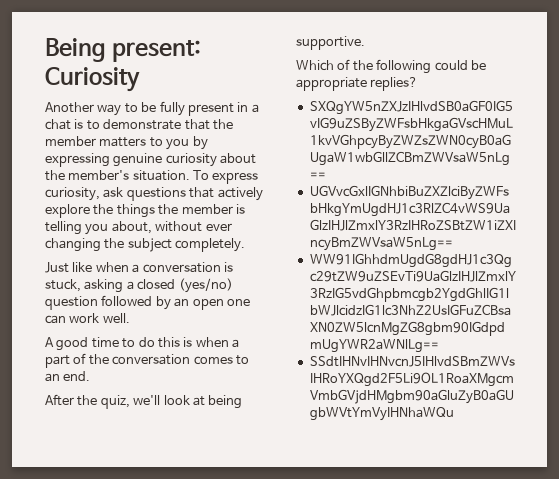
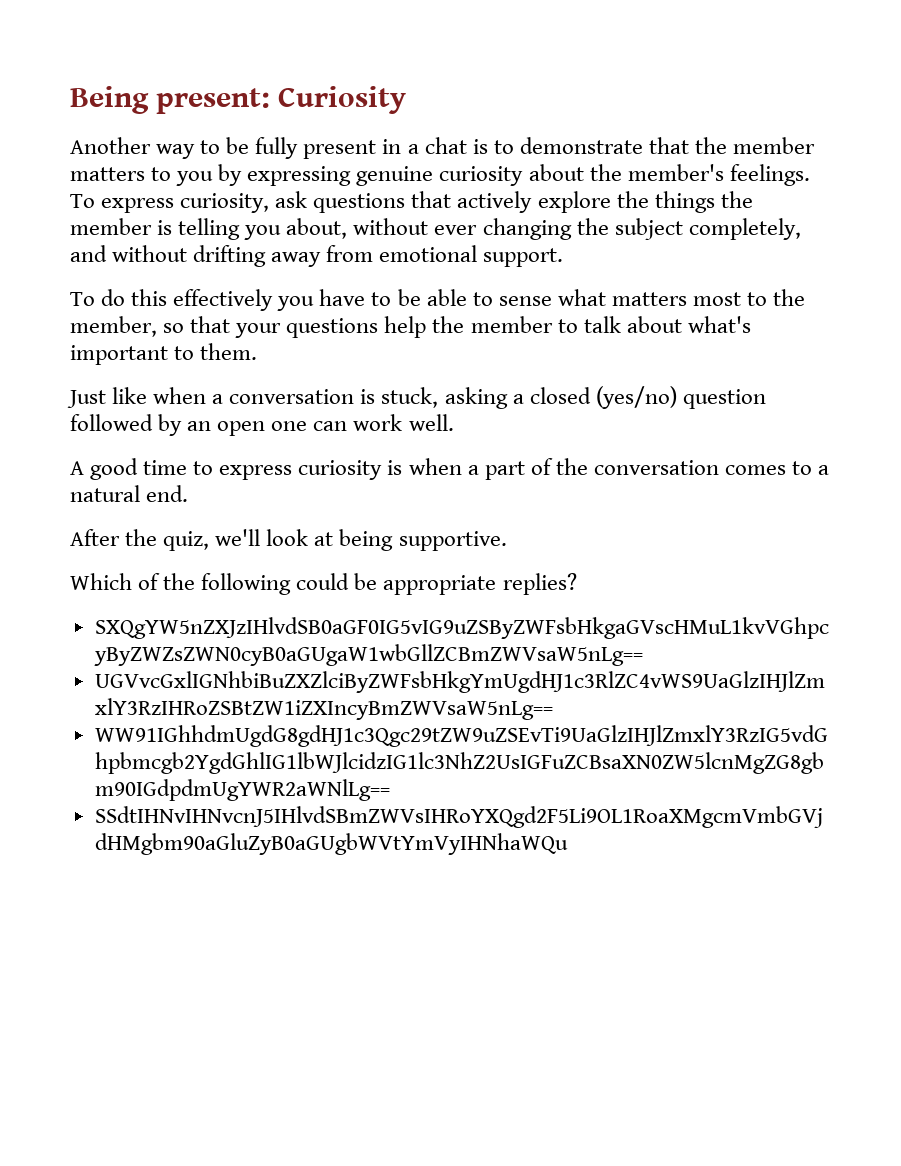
[132,170,190,181] situation. -> [729,164,810,186] feelings.
[175,238,246,252] completely. -> [688,218,801,240] [70,245,564,267] [70,289,806,311] [70,316,751,338] [70,343,258,365] completely, and without drifting away from emotional support. // To do this effectively you have to be able to sense what matters most to the member, so that your questions help the member to talk about what's important to them.
[138,337,180,348] do this -> [219,460,383,480] express curiosity
[45,373,60,382] an -> [818,465,830,475] [70,485,140,502] a natural

